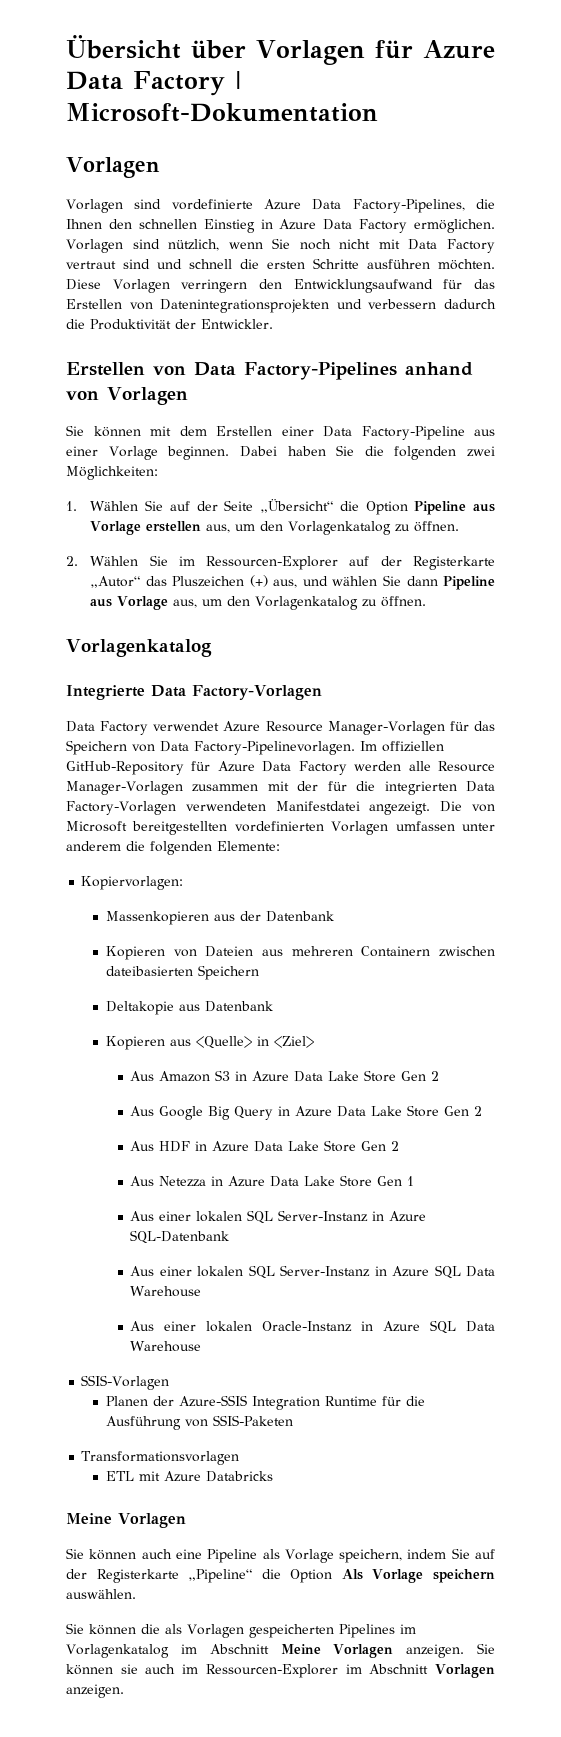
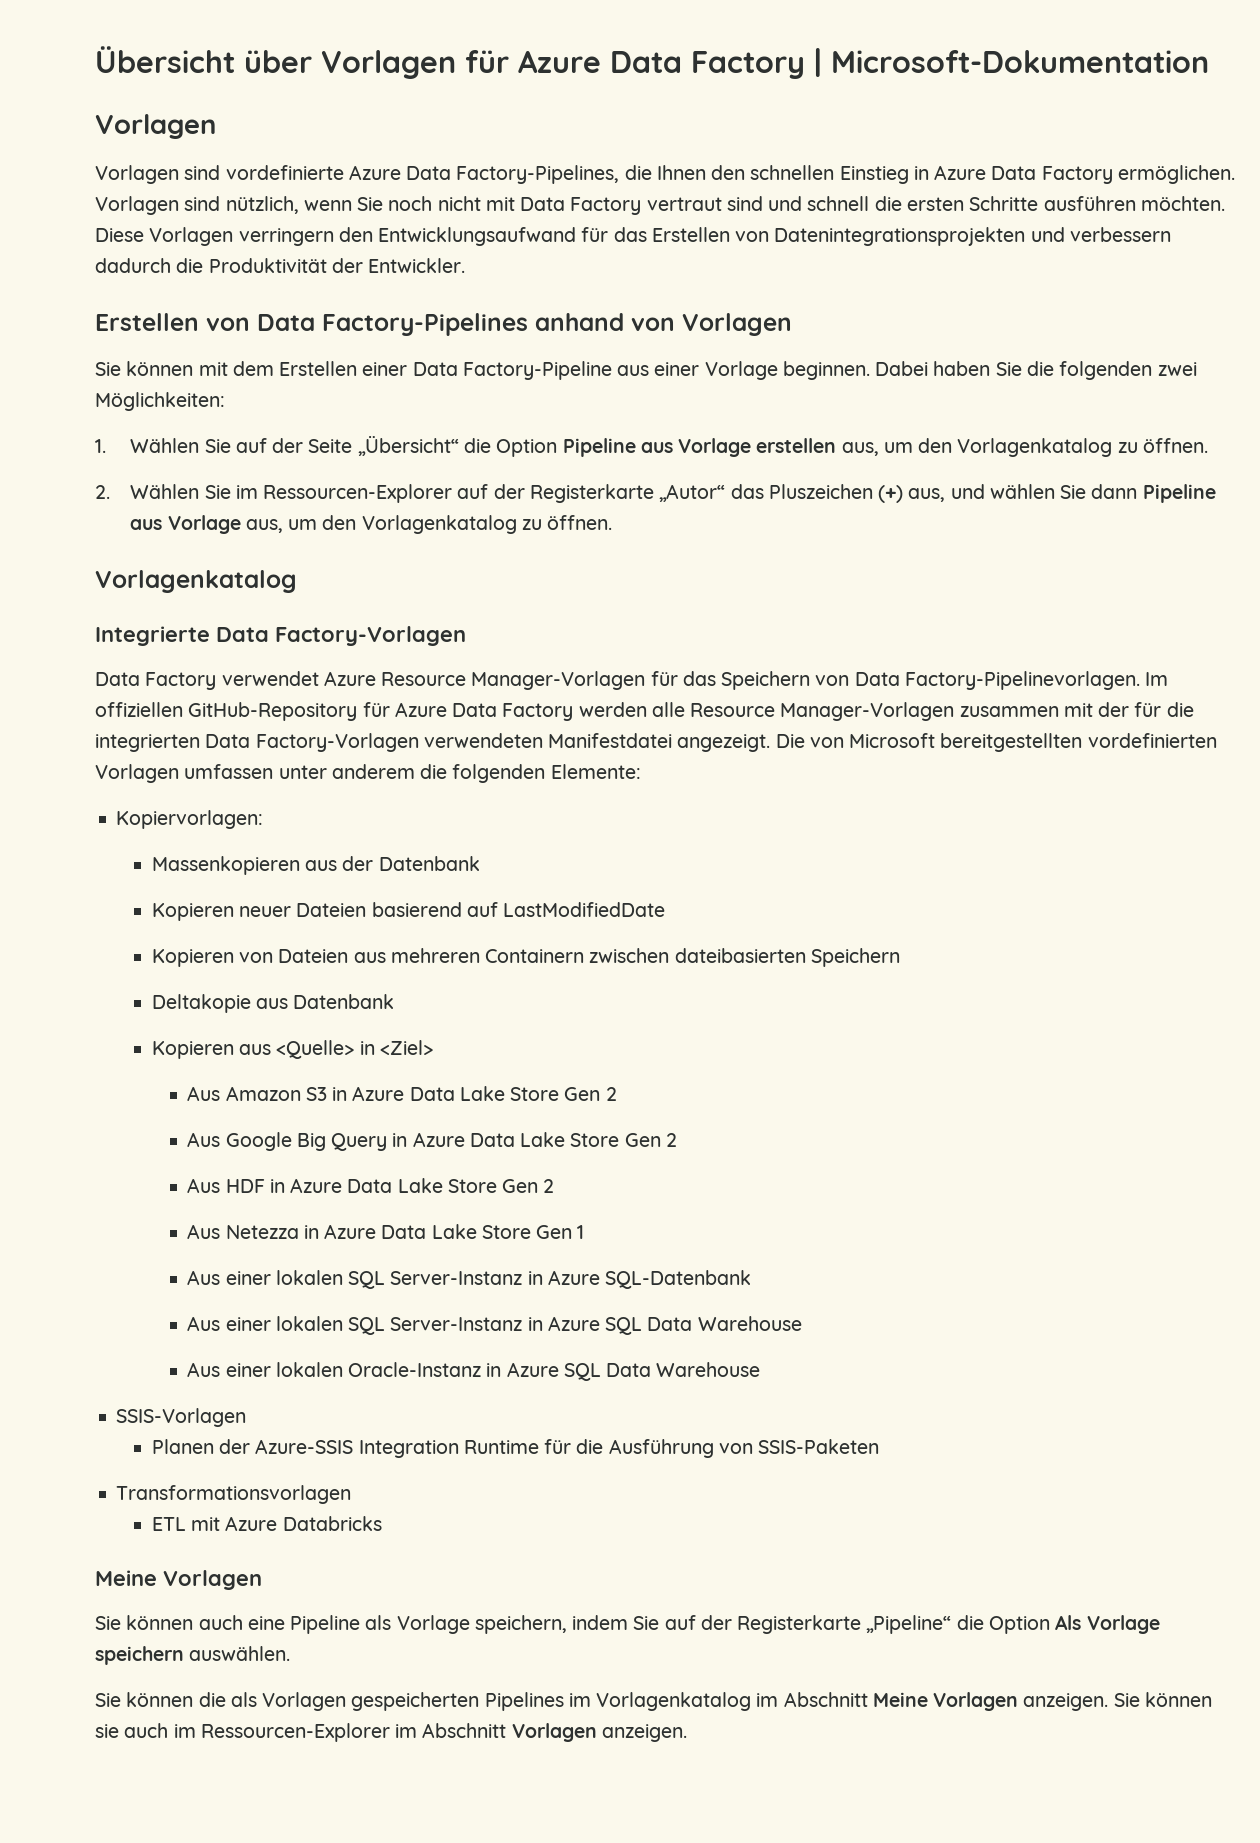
(334, 916) none -> [151,902,666,921] // Kopieren neuer Dateien basierend auf LastModifiedDate

